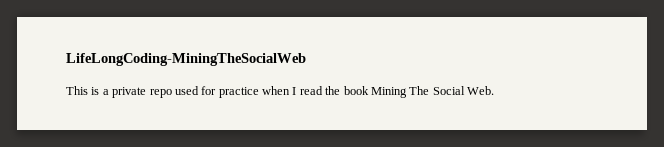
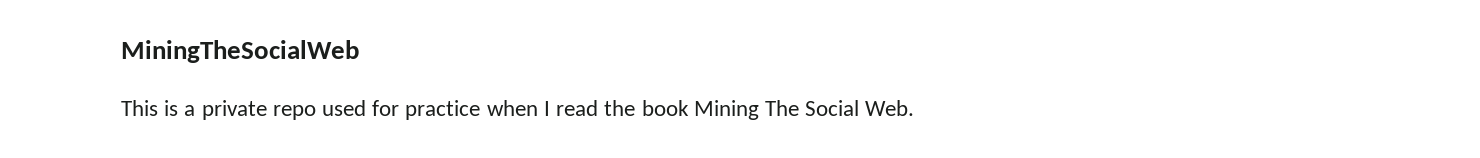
[66,53,306,66] LifeLongCoding-MiningTheSocialWeb -> [121,40,359,63] MiningTheSocialWeb

